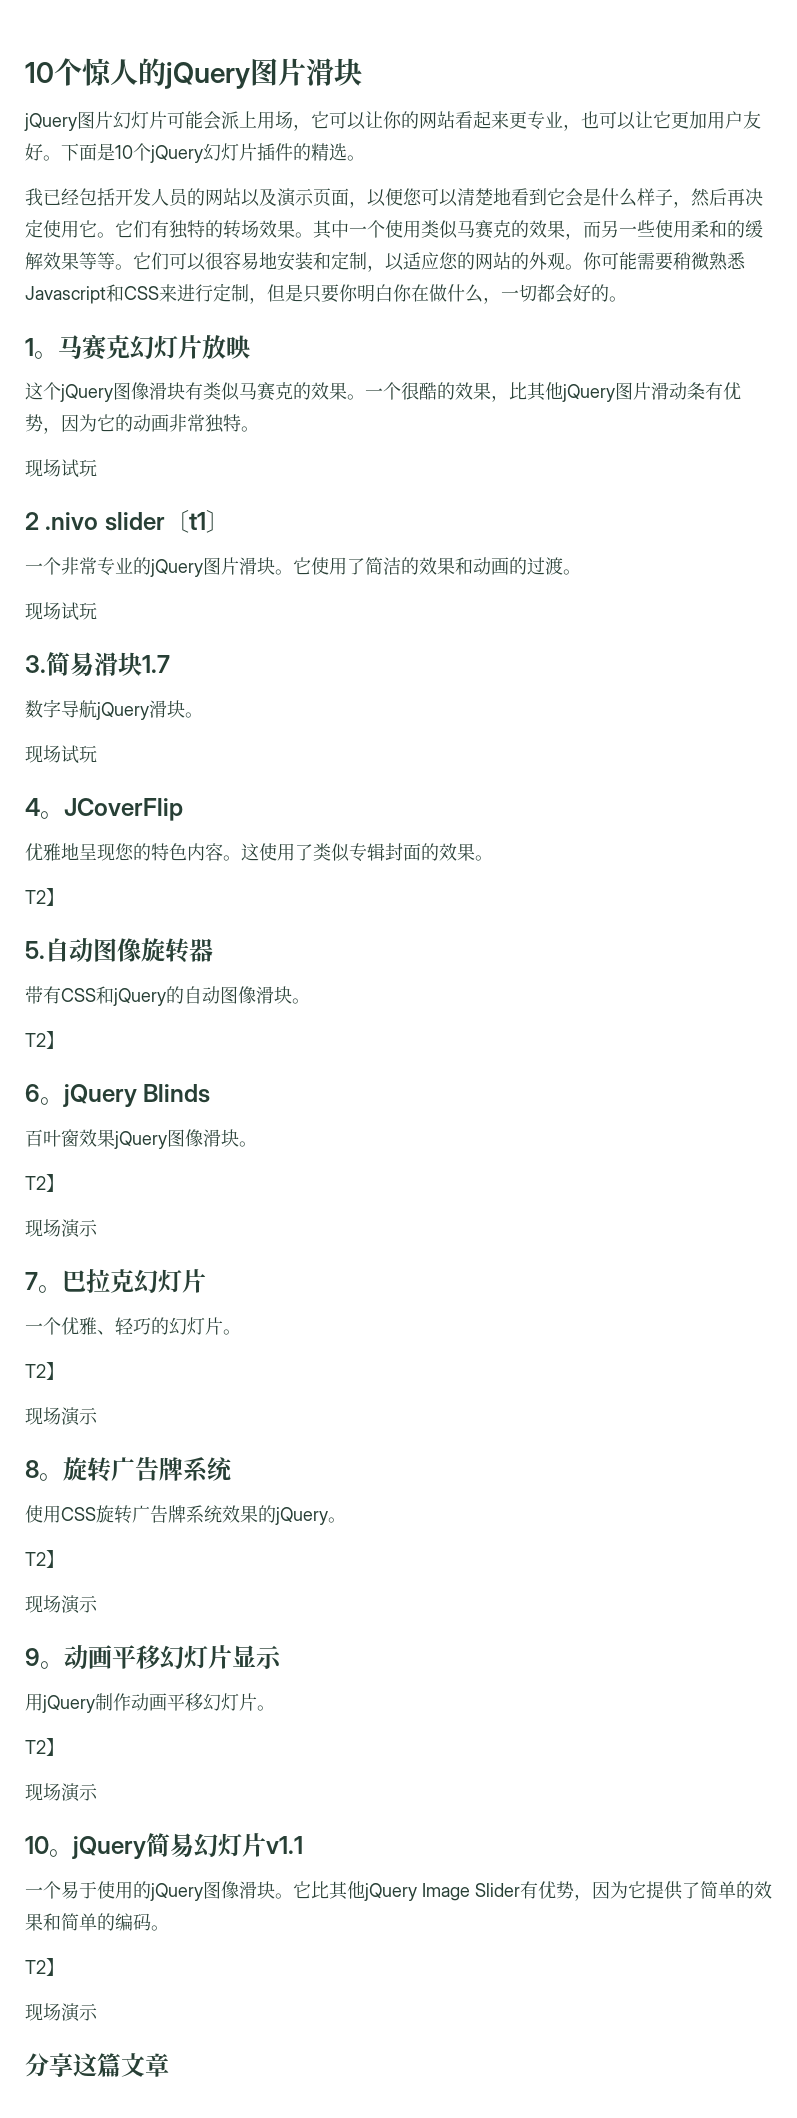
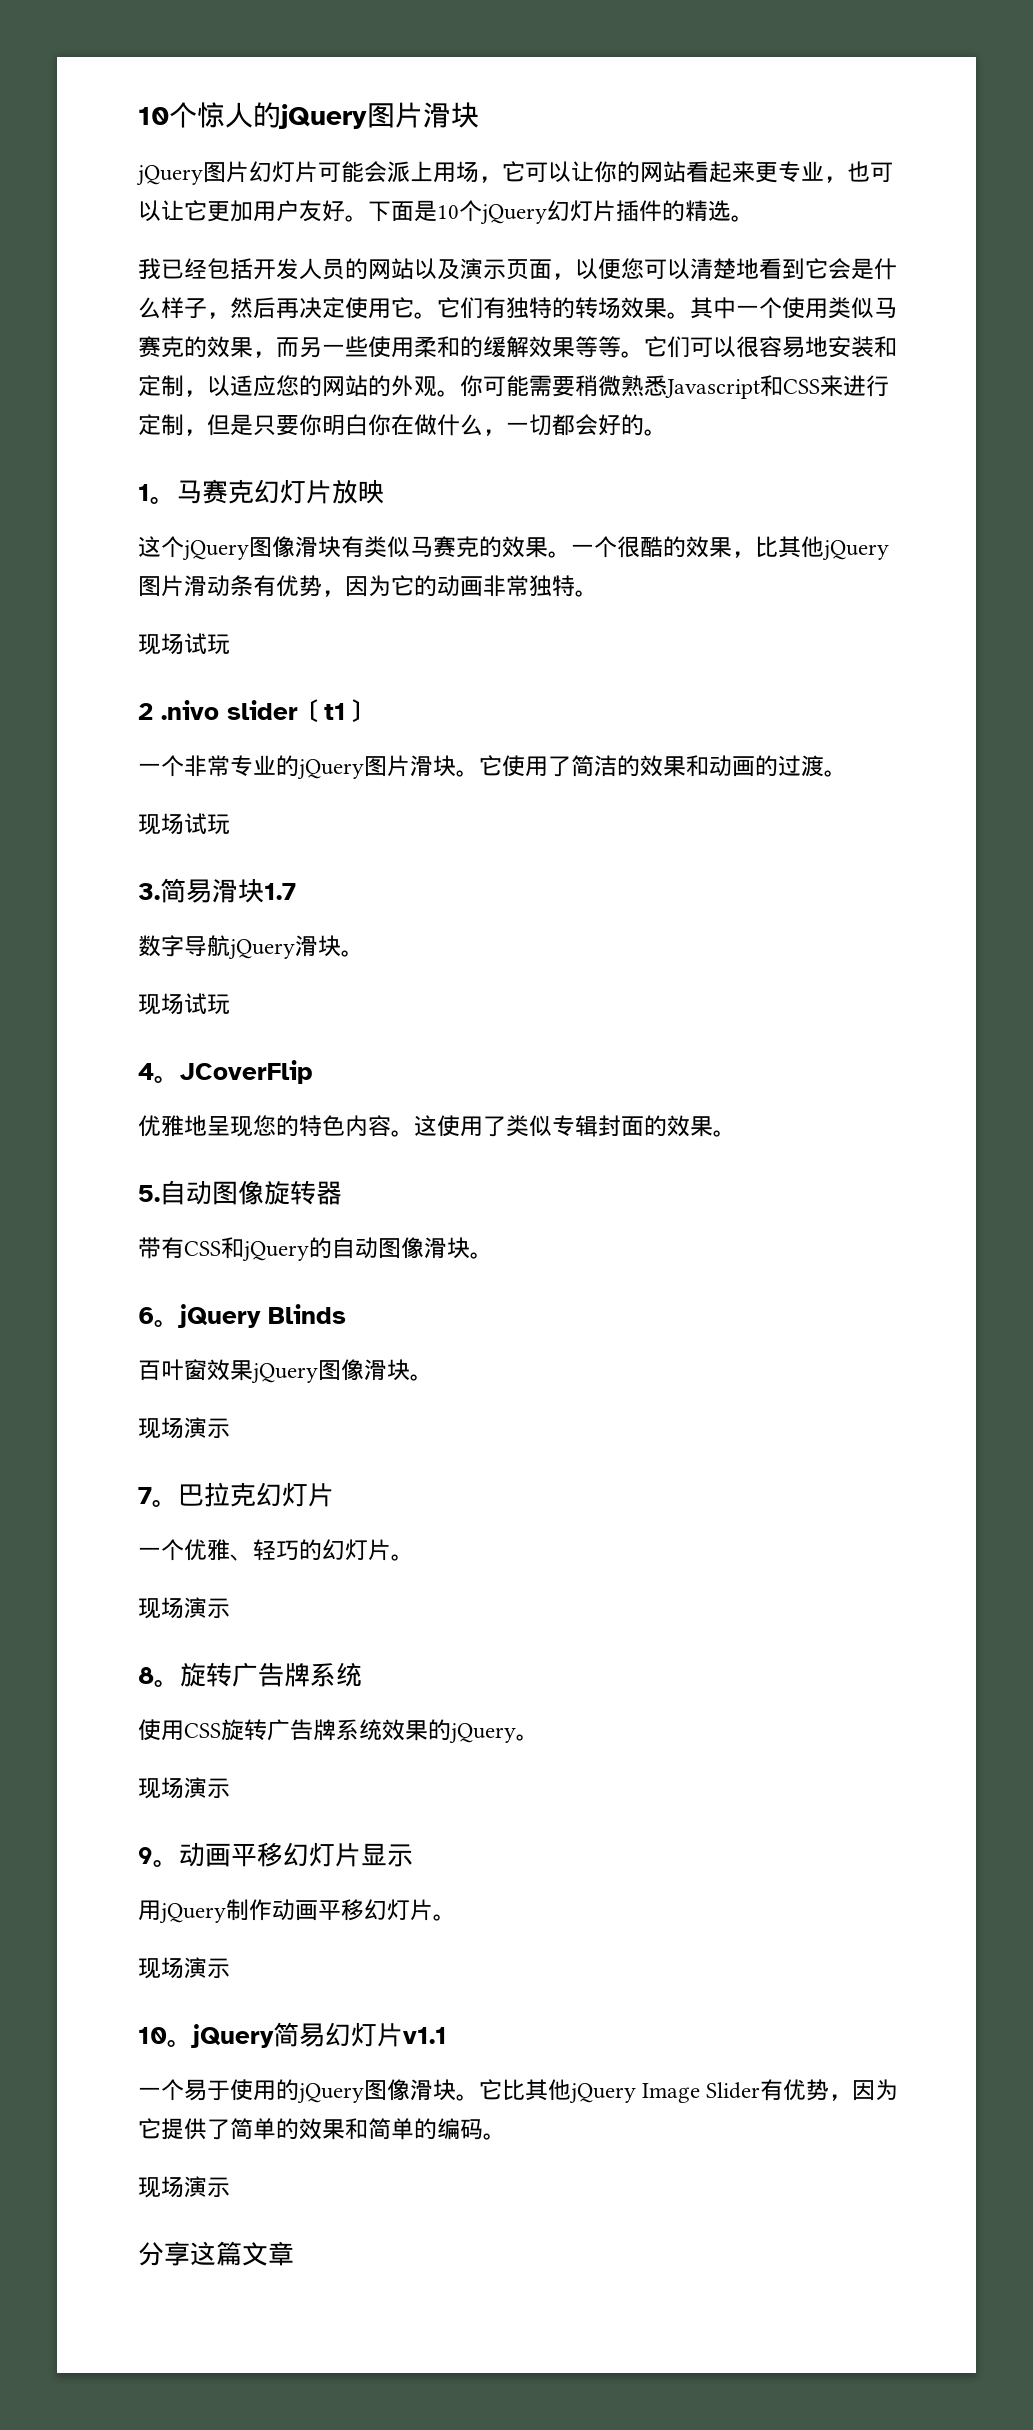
[25,888,64,906] // T2】 -> (736, 1133) none
[25,1031,64,1049] // T2】 -> (493, 1255) none
[25,1174,64,1192] // T2】 -> (433, 1377) none
[25,1362,64,1380] // T2】 -> (414, 1557) none
[25,1550,64,1568] // T2】 -> (539, 1737) none
[25,1738,64,1756] // T2】 -> (456, 1917) none
[25,1958,64,1976] // T2】 -> (506, 2136) none

